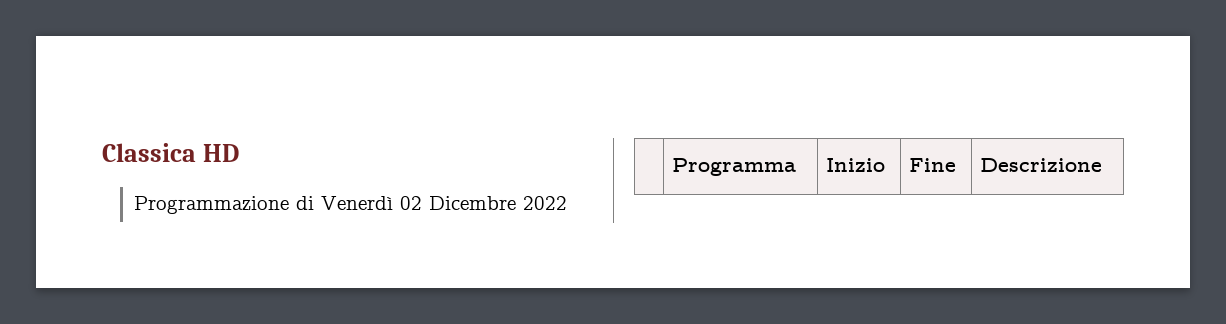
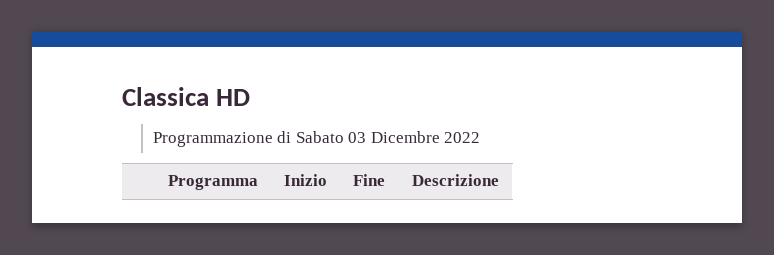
[321,196,423,210] Venerdì 02 -> [295,131,367,143] Sabato 03

